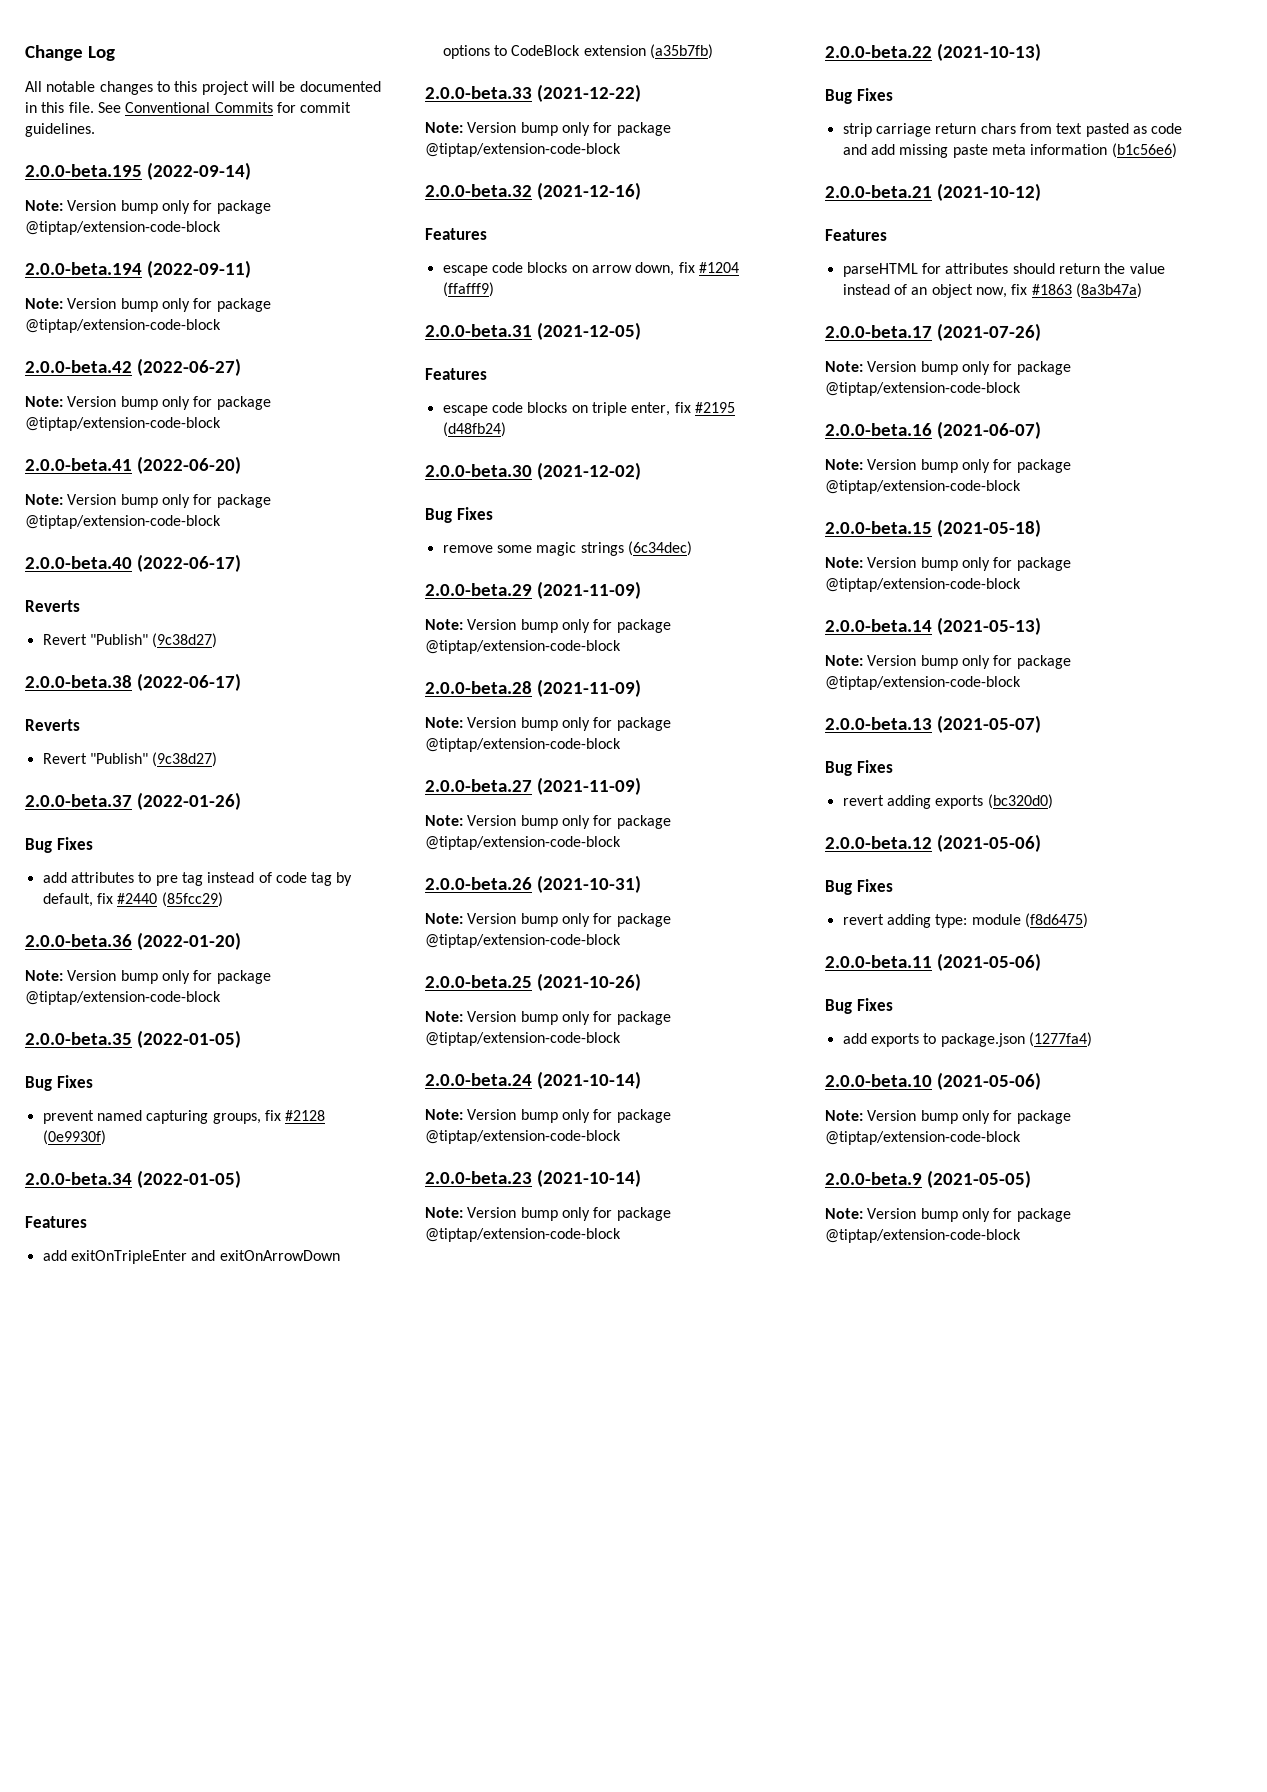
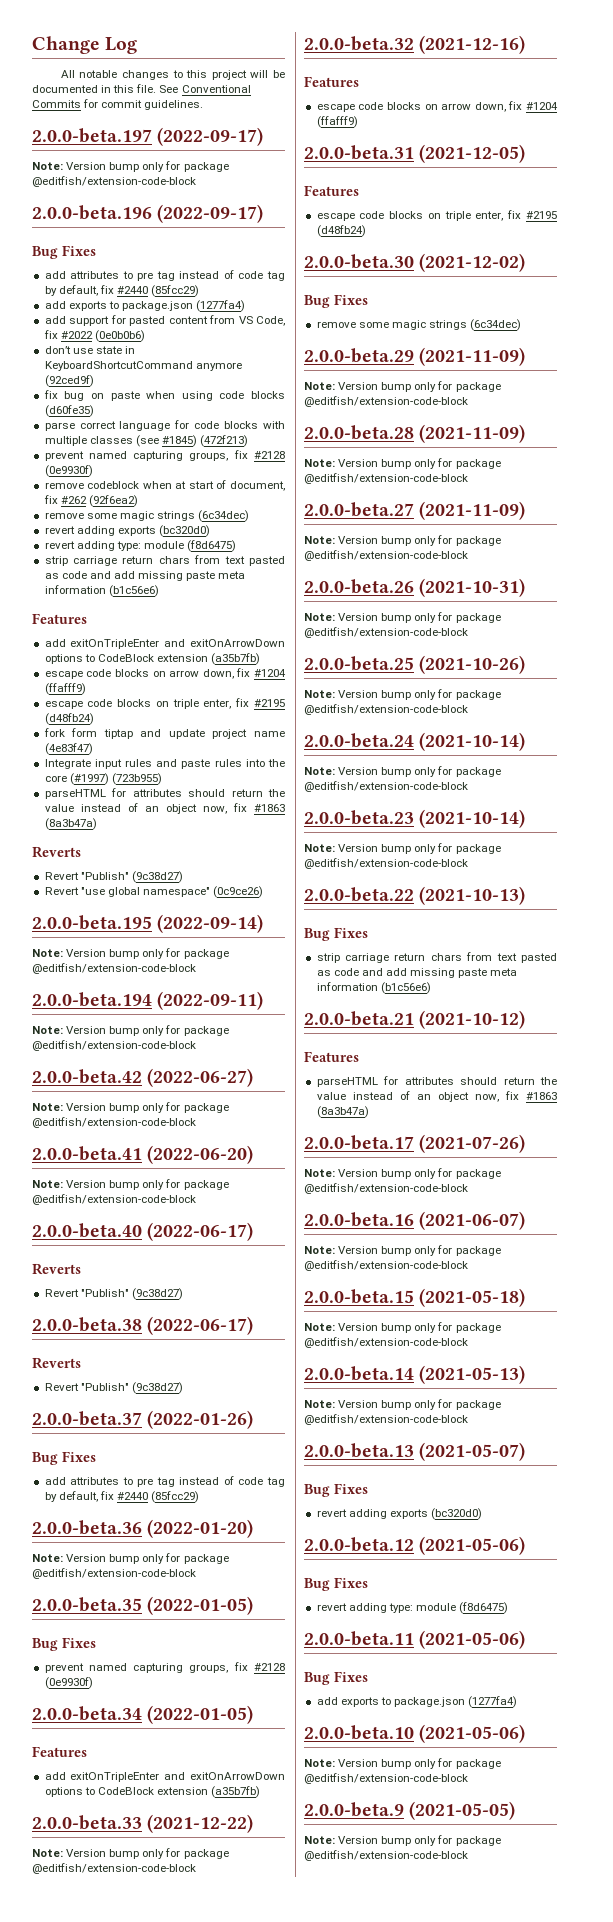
(95, 130) none -> [32,127,264,146] [32,161,229,172] [32,176,196,187] [32,204,264,223] [32,245,96,259] [44,270,285,281] [44,285,200,297] [44,300,246,312] [44,315,285,326] [43,330,145,342] [44,346,135,354] [44,361,242,371] [44,375,94,387] [43,390,285,401] [44,405,94,417] [44,420,285,431] [44,435,249,447] [44,450,285,461] [44,465,93,477] [44,480,285,491] [43,495,138,507] [44,510,250,522] [44,525,210,537] [44,540,237,552] [44,555,285,566] [44,571,246,581] [44,585,159,597] [32,613,87,624] [44,639,285,649] [44,653,261,665] [44,668,286,679] [44,683,86,695] [44,698,285,709] [44,713,94,725] [43,728,285,739] [44,743,93,755] [44,759,285,769] [44,773,162,785] [44,788,285,799] [44,803,285,814] [44,818,97,830] [32,846,81,858] [44,871,183,883] [44,886,264,898] // 2.0.0-beta.197 (2022-09-17) // Note: Version bump only for package @editfish/extension-code-block // 2.0.0-beta.196 (2022-09-17) // Bug Fixes // add attributes to pre tag instead of code tag by default, fix #2440 (85fcc29) // add exports to package.json (1277fa4) // add support for pasted content from VS Code, fix #2022 (0e0b0b6) // don’t use state in KeyboardShortcutCommand anymore (92ced9f) // fix bug on paste when using code blocks (d60fe35) // parse correct language for code blocks with multiple classes (see #1845) (472f213) // prevent named capturing groups, fix #2128 (0e9930f) // remove codeblock when at start of document, fix #262 (92f6ea2) // remove some magic strings (6c34dec) // revert adding exports (bc320d0) // revert adding type: module (f8d6475) // strip carriage return chars from text pasted as code and add missing paste meta information (b1c56e6) // Features // add exitOnTripleEnter and exitOnArrowDown options to CodeBlock extension (a35b7fb) // escape code blocks on arrow down, fix #1204 (ffafff9) // escape code blocks on triple enter, fix #2195 (d48fb24) // fork form tiptap and update project name (4e83f47) // Integrate input rules and paste rules into the core (#1997) (723b955) // parseHTML for attributes should return the value instead of an object now, fix #1863 (8a3b47a) // Reverts // Revert "Publish" (9c38d27) // Revert "use global namespace" (0c9ce26)
[25,221,221,235] @tiptap/extension-code-block -> [32,963,196,974] @editfish/extension-code-block
[25,319,221,333] @tiptap/extension-code-block -> [32,1040,196,1051] @editfish/extension-code-block
[25,417,221,431] @tiptap/extension-code-block -> [32,1117,196,1128] @editfish/extension-code-block
[25,515,221,529] @tiptap/extension-code-block -> [32,1194,196,1205] @editfish/extension-code-block
[25,991,221,1005] @tiptap/extension-code-block -> [32,1568,196,1579] @editfish/extension-code-block
[425,143,621,157] @tiptap/extension-code-block -> [32,1863,196,1874] @editfish/extension-code-block
[425,640,621,654] @tiptap/extension-code-block -> [304,396,468,407] @editfish/extension-code-block
[425,738,621,752] @tiptap/extension-code-block -> [304,473,468,484] @editfish/extension-code-block
[425,836,621,850] @tiptap/extension-code-block -> [304,550,468,561] @editfish/extension-code-block
[425,934,621,948] @tiptap/extension-code-block -> [304,627,468,638] @editfish/extension-code-block
[425,1032,621,1046] @tiptap/extension-code-block -> [304,704,468,715] @editfish/extension-code-block
[425,1130,621,1144] @tiptap/extension-code-block -> [304,781,468,792] @editfish/extension-code-block
[425,1228,621,1242] @tiptap/extension-code-block -> [304,858,468,869] @editfish/extension-code-block
[825,382,1021,396] @tiptap/extension-code-block -> [304,1183,468,1194] @editfish/extension-code-block
[825,480,1021,494] @tiptap/extension-code-block -> [304,1260,468,1271] @editfish/extension-code-block
[825,578,1021,592] @tiptap/extension-code-block -> [304,1337,468,1348] @editfish/extension-code-block
[825,676,1021,690] @tiptap/extension-code-block -> [304,1414,468,1425] @editfish/extension-code-block
[825,1131,1021,1145] @tiptap/extension-code-block -> [304,1773,468,1784] @editfish/extension-code-block
[825,1229,1021,1243] @tiptap/extension-code-block -> [304,1850,468,1861] @editfish/extension-code-block

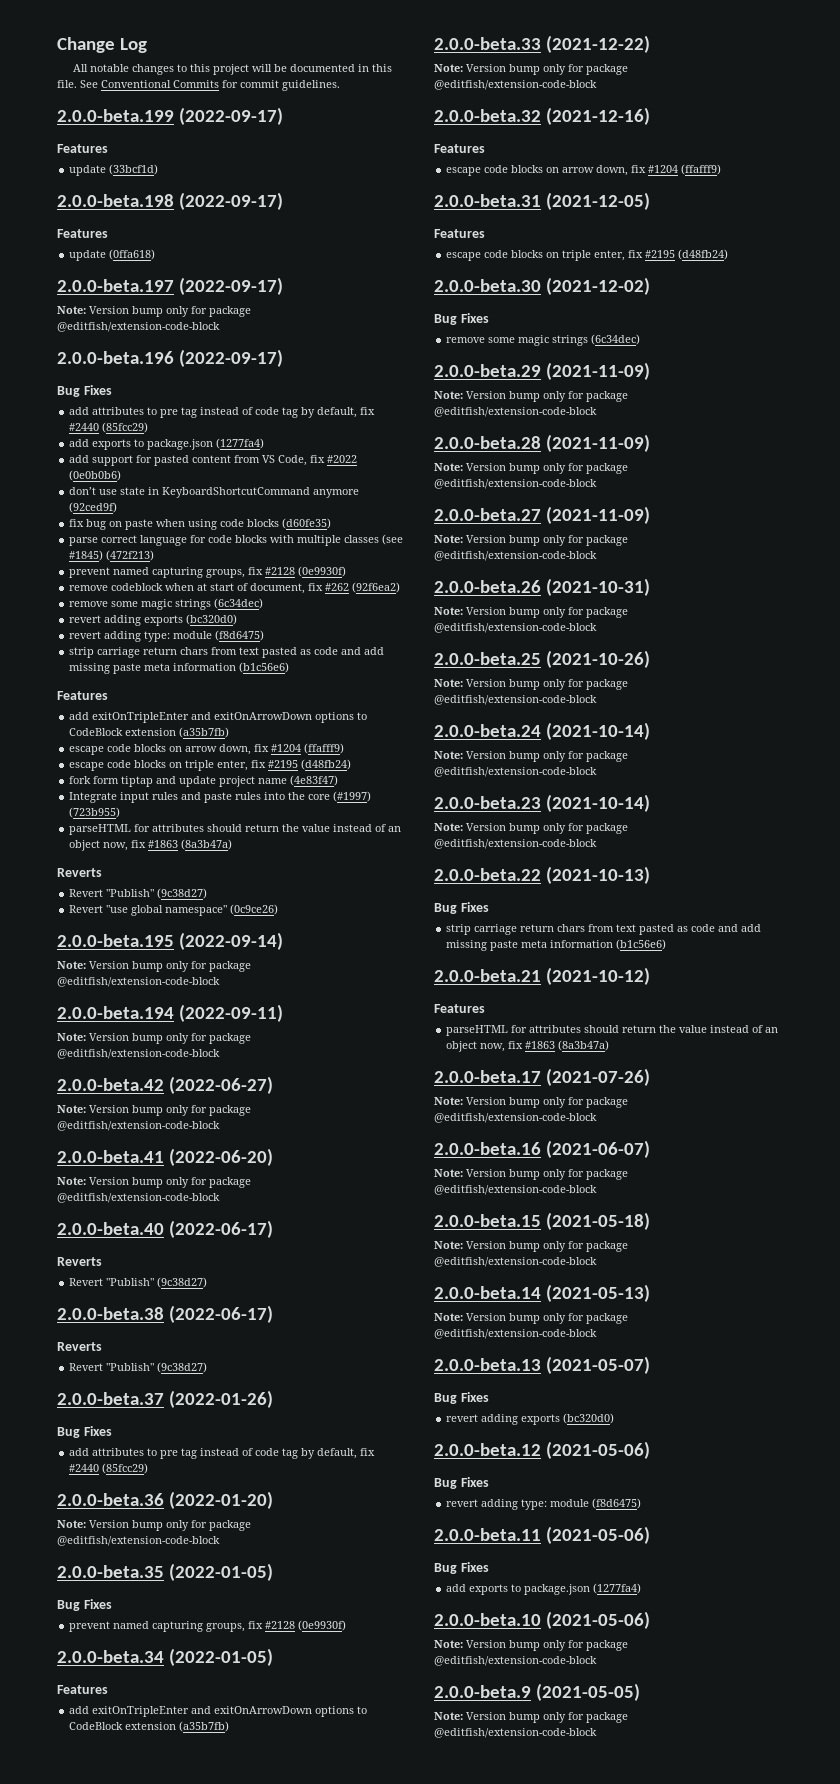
(204, 105) none -> [57,107,284,125] [57,144,108,153] [69,164,159,176] [57,192,284,210] [57,229,108,238] [69,249,156,261] // 2.0.0-beta.199 (2022-09-17) // Features // update (33bcf1d) // 2.0.0-beta.198 (2022-09-17) // Features // update (0ffa618)

